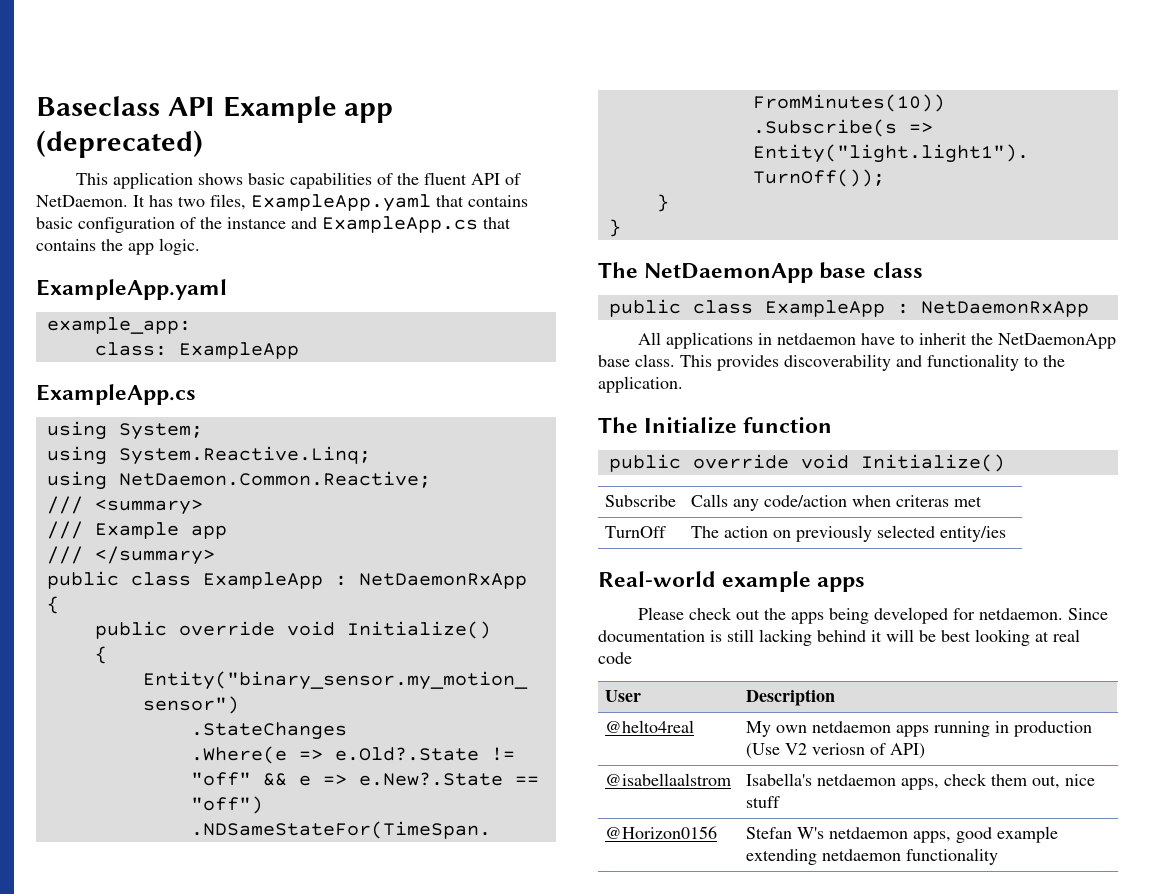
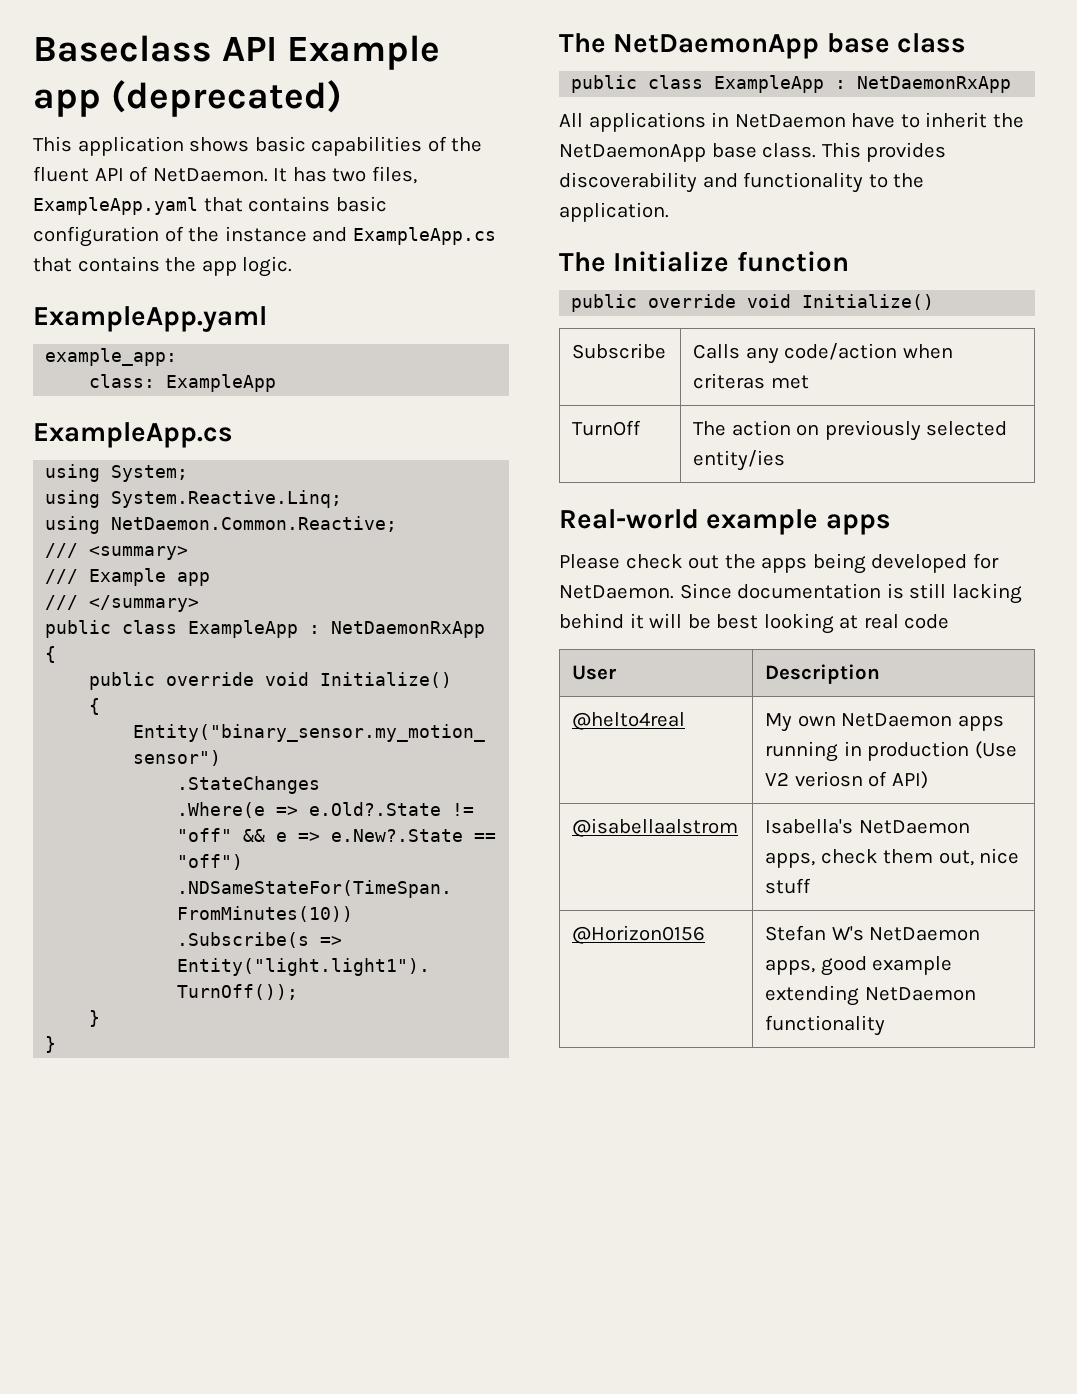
[777,333,857,345] netdaemon -> [734,114,846,128] NetDaemon
[979,608,1064,620] netdaemon. -> [559,585,674,599] NetDaemon.
[812,721,892,733] netdaemon -> [841,713,953,727] NetDaemon
[817,774,897,786] netdaemon -> [858,820,970,834] NetDaemon
[829,827,909,839] netdaemon -> [869,927,981,941] NetDaemon
[822,849,902,861] netdaemon -> [864,987,976,1001] NetDaemon

